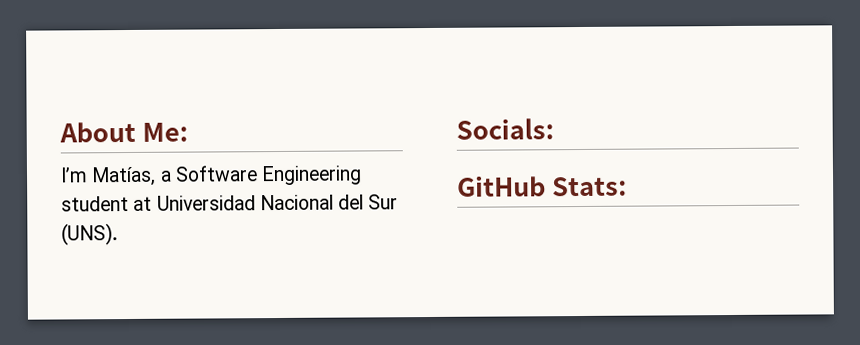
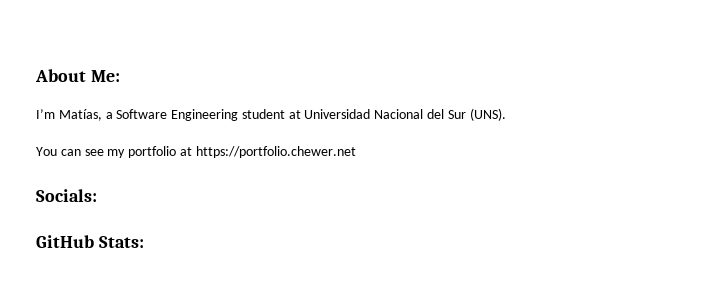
(118, 234) none -> [36,146,356,158] // You can see my portfolio at https://portfolio.chewer.net

